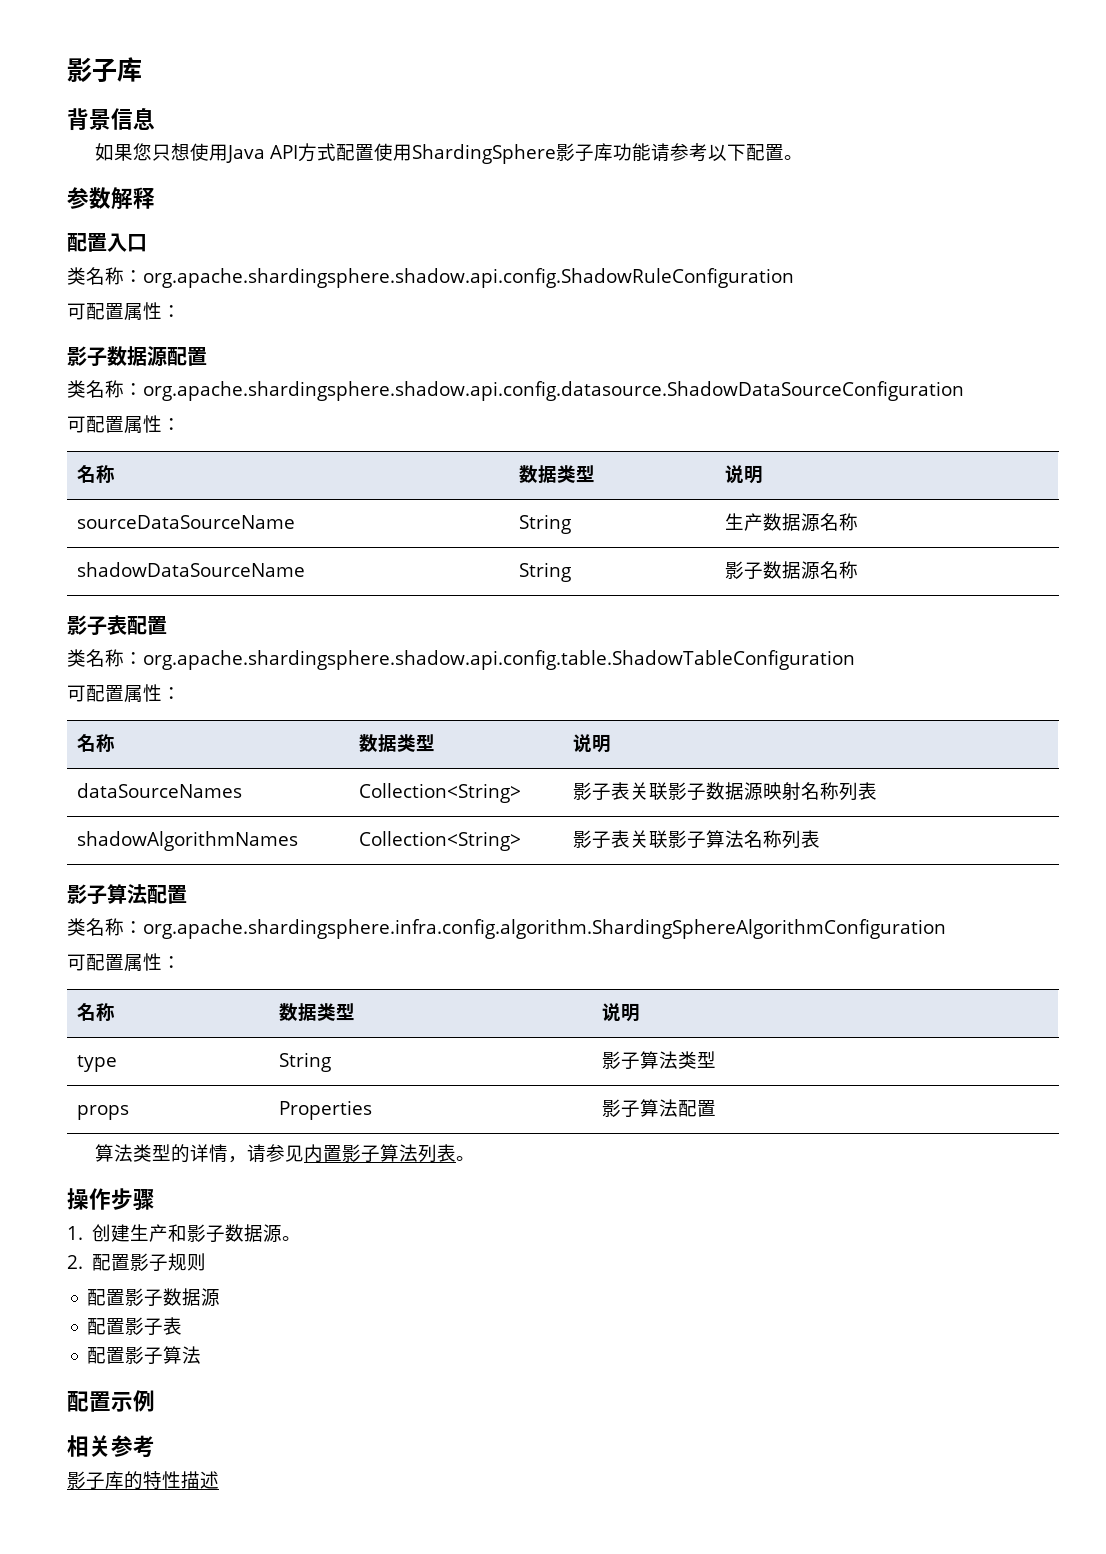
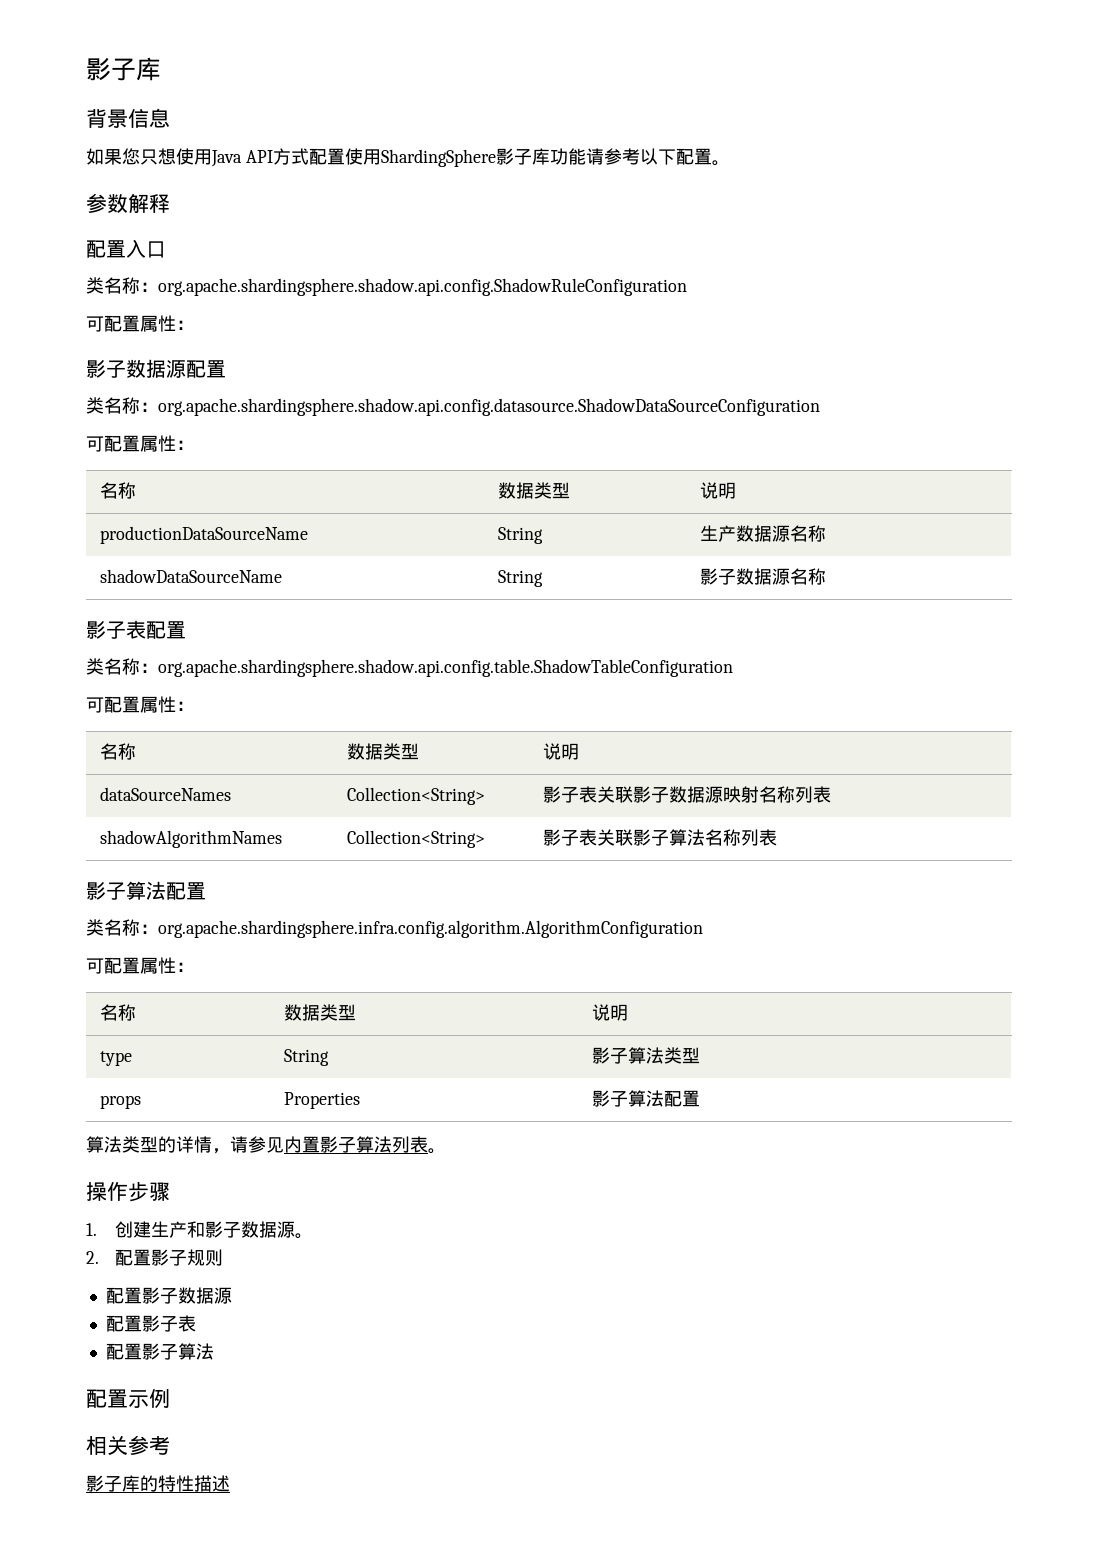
[76,515,295,529] sourceDataSourceName -> [100,526,309,544] productionDataSourceName
[143,919,946,939] org.apache.shardingsphere.infra.config.algorithm.ShardingSphereAlgorithmConfiguration -> [158,920,703,938] org.apache.shardingsphere.infra.config.algorithm.AlgorithmConfiguration

